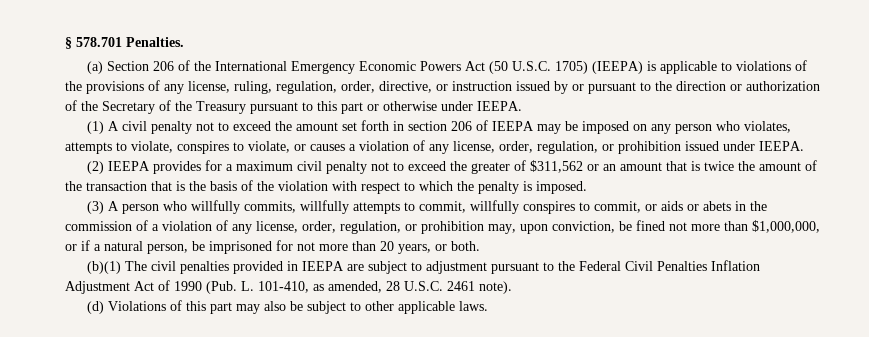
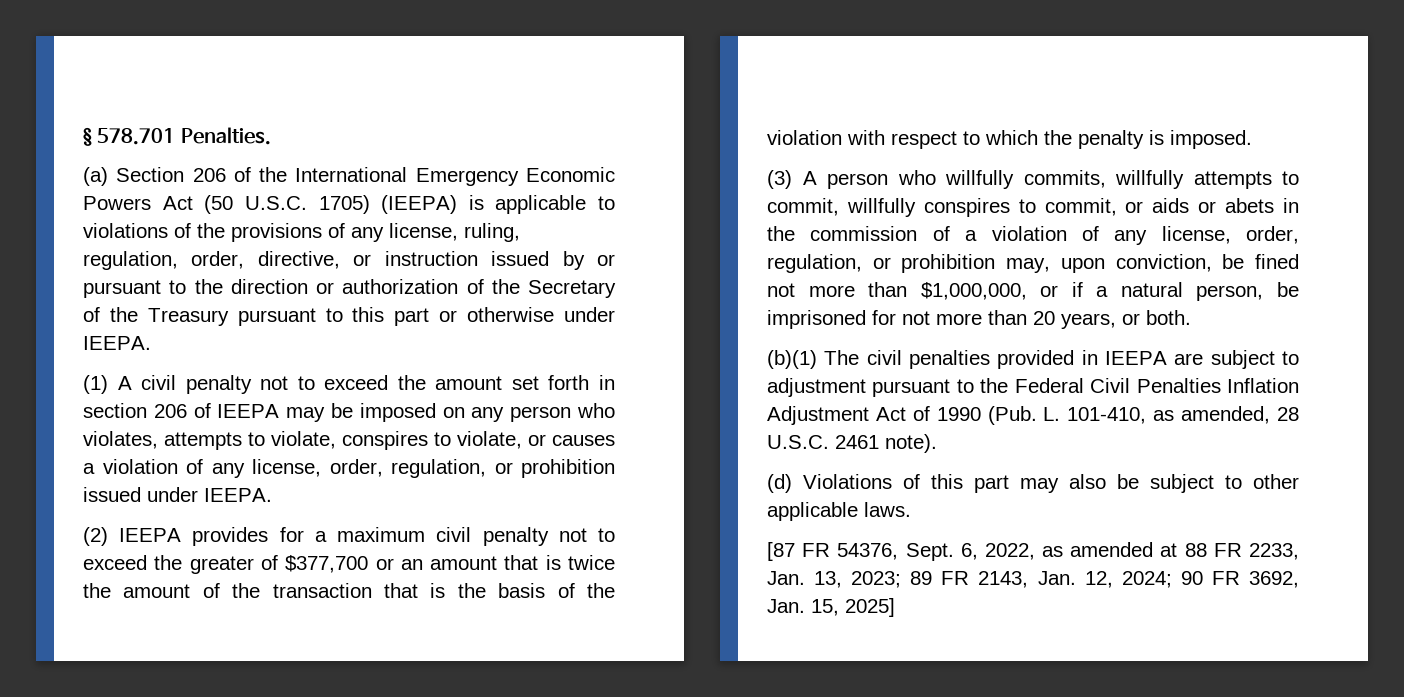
[530,160,584,173] $311,562 -> [285,555,369,573] $377,700
(489, 306) none -> [767,542,1299,561] [767,571,1299,588] [767,598,895,617] // [87 FR 54376, Sept. 6, 2022, as amended at 88 FR 2233, Jan. 13, 2023; 89 FR 2143, Jan. 12, 2024; 90 FR 3692, Jan. 15, 2025]

